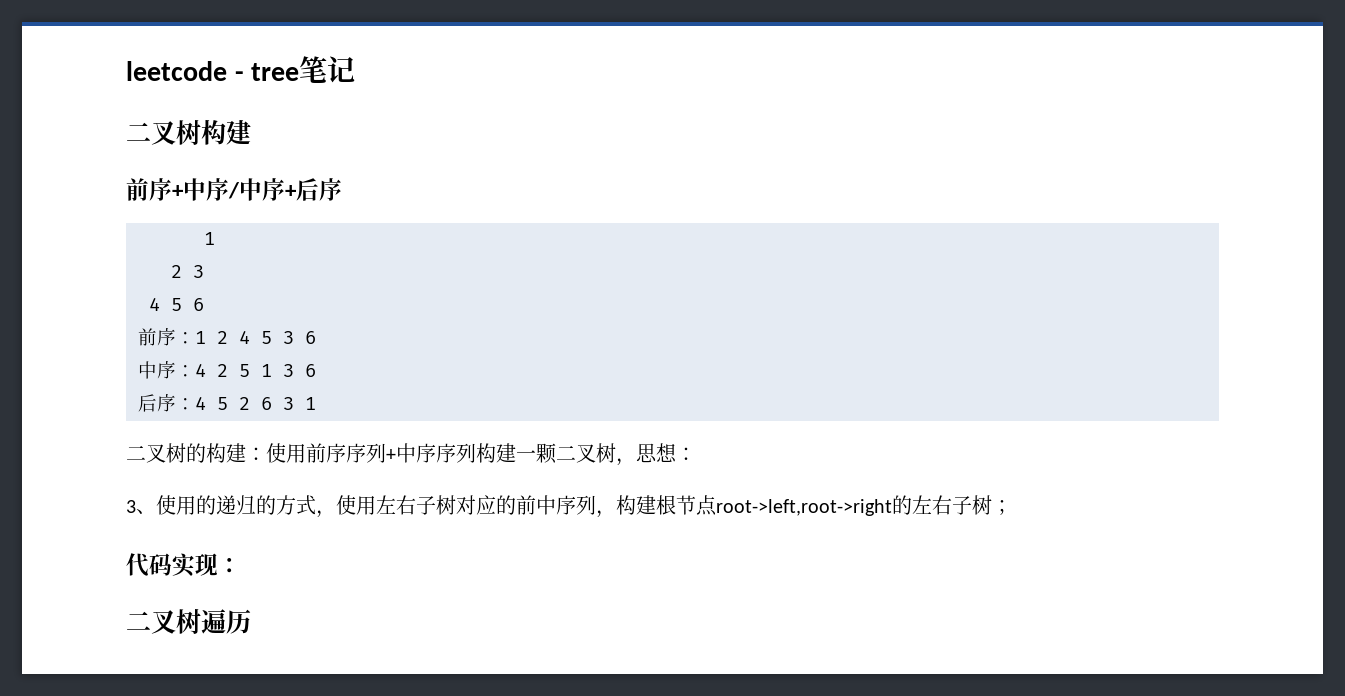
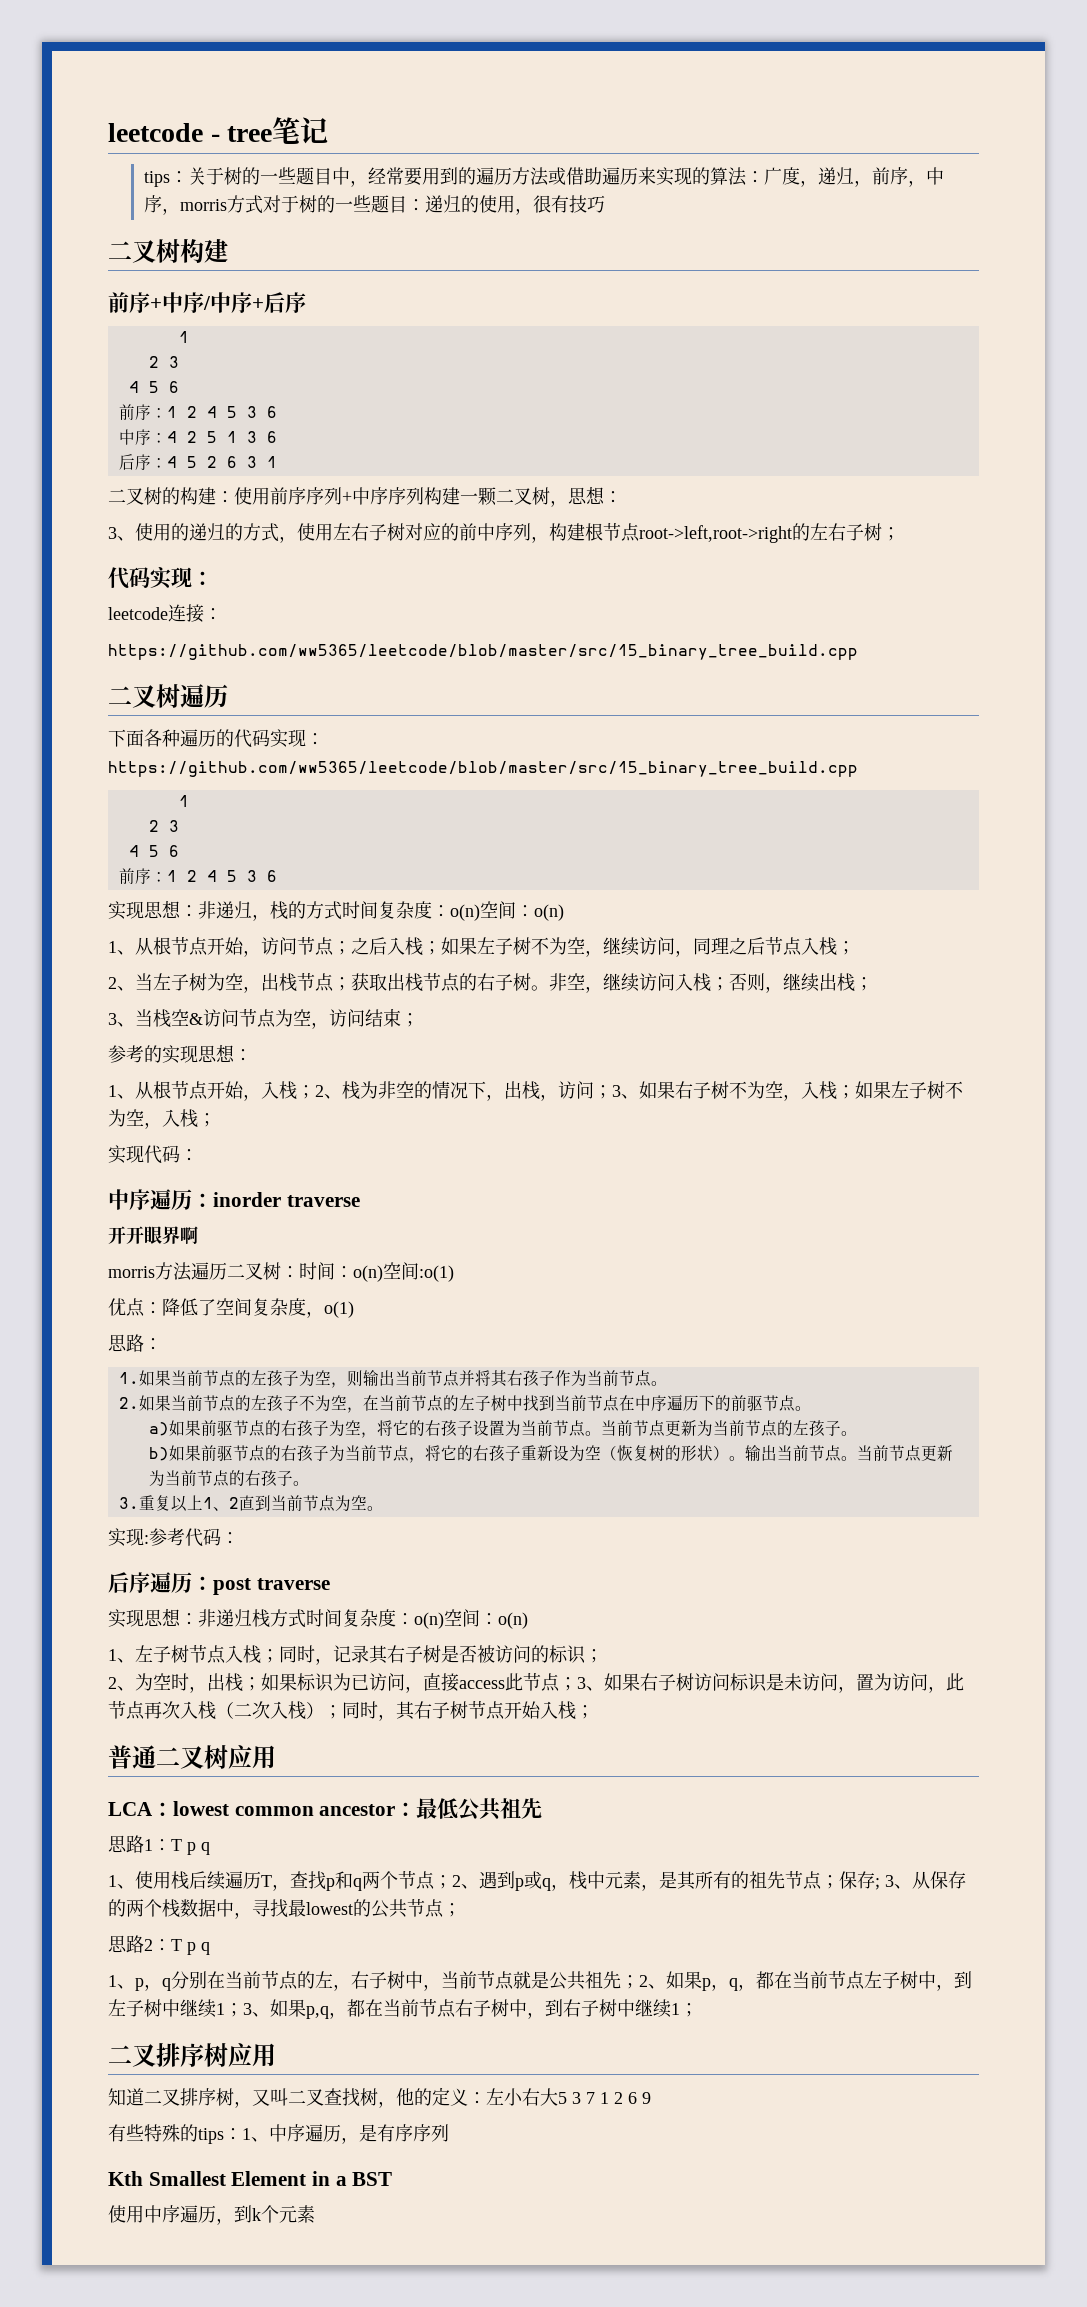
(356, 69) none -> [143,167,944,187] [143,195,605,215] // tips：关于树的一些题目中，经常要用到的遍历方法或借助遍历来实现的算法：广度，递归，前序，中序，morris方式对于树的一些题目：递归的使用，很有技巧
(241, 565) none -> [108,604,222,623] [108,644,858,660] // leetcode连接： // https://github.com/ww5365/leetcode/blob/master/src/15_binary_tree_build.cpp
(251, 621) none -> [108,729,324,748] [108,761,858,777] [178,795,189,807] [148,820,179,832] [128,845,179,857] [118,868,277,884] [108,900,564,921] [108,937,855,957] [108,973,873,993] [108,1009,419,1029] [108,1044,252,1064] [108,1081,963,1101] [108,1109,216,1129] [108,1145,198,1164] [108,1189,360,1210] [108,1226,198,1245] [108,1262,454,1282] [108,1298,354,1318] [108,1334,162,1352] [118,1370,667,1388] [118,1395,811,1413] [148,1420,857,1438] [148,1445,953,1463] [148,1470,309,1487] [118,1495,383,1512] [108,1528,239,1547] [108,1572,330,1595] [108,1608,528,1629] [108,1645,603,1665] [108,1673,964,1693] [108,1701,594,1721] [108,1745,276,1769] [108,1798,543,1821] [108,1835,210,1855] [108,1871,966,1891] [108,1899,461,1919] [108,1935,210,1955] [108,1971,972,1991] [108,1999,698,2019] [108,2043,276,2067] [108,2087,651,2108] [108,2124,449,2144] [108,2171,393,2186] [108,2205,315,2225] // 下面各种遍历的代码实现：https://github.com/ww5365/leetcode/blob/master/src/15_binary_tree_build.cpp // 1 // 2 3 // 4 5 6 // 前序：1 2 4 5 3 6 // 实现思想：非递归，栈的方式时间复杂度：o(n)空间：o(n) // 1、从根节点开始，访问节点；之后入栈；如果左子树不为空，继续访问，同理之后节点入栈； // 2、当左子树为空，出栈节点；获取出栈节点的右子树。非空，继续访问入栈；否则，继续出栈； // 3、当栈空&访问节点为空，访问结束； // 参考的实现思想： // 1、从根节点开始，入栈；2、栈为非空的情况下，出栈，访问；3、如果右子树不为空，入栈；如果左子树不为空，入栈； // 实现代码： // 中序遍历：inorder traverse // 开开眼界啊 // morris方法遍历二叉树：时间：o(n)空间:o(1) // 优点：降低了空间复杂度，o(1) // 思路： // 1.如果当前节点的左孩子为空，则输出当前节点并将其右孩子作为当前节点。 // 2.如果当前节点的左孩子不为空，在当前节点的左子树中找到当前节点在中序遍历下的前驱节点。 // a)如果前驱节点的右孩子为空，将它的右孩子设置为当前节点。当前节点更新为当前节点的左孩子。 // b)如果前驱节点的右孩子为当前节点，将它的右孩子重新设为空（恢复树的形状）。输出当前节点。当前节点更新为当前节点的右孩子。 // 3.重复以上1、2直到当前节点为空。 // 实现:参考代码： // 后序遍历：post traverse // 实现思想：非递归栈方式时间复杂度：o(n)空间：o(n) // 1、左子树节点入栈；同时，记录其右子树是否被访问的标识； // 2、为空时，出栈；如果标识为已访问，直接access此节点；3、如果右子树访问标识是未访问，置为访问，此节点再次入栈（二次入栈）；同时，其右子树节点开始入栈； // 普通二叉树应用 // LCA：lowest common ancestor：最低公共祖先 // 思路1：T p q // 1、使用栈后续遍历T，查找p和q两个节点；2、遇到p或q，栈中元素，是其所有的祖先节点；保存; 3、从保存的两个栈数据中，寻找最lowest的公共节点； // 思路2：T p q // 1、p，q分别在当前节点的左，右子树中，当前节点就是公共祖先；2、如果p，q，都在当前节点左子树中，到左子树中继续1；3、如果p,q，都在当前节点右子树中，到右子树中继续1； // 二叉排序树应用 // 知道二叉排序树，又叫二叉查找树，他的定义：左小右大5 3 7 1 2 6 9 // 有些特殊的tips：1、中序遍历，是有序序列 // Kth Smallest Element in a BST // 使用中序遍历，到k个元素

